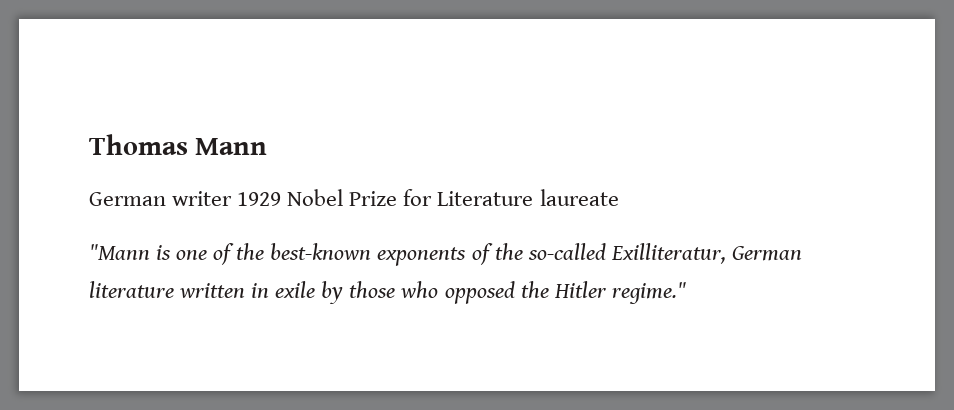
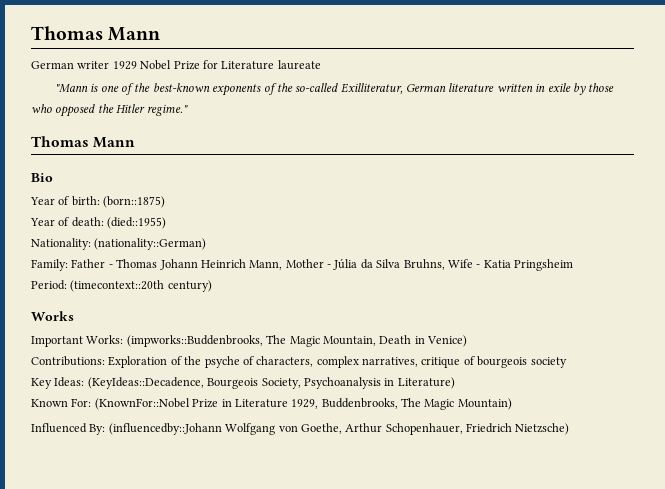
(686, 293) none -> [31,136,136,148] [31,173,53,182] [30,196,166,208] [30,217,167,229] [31,238,207,250] [31,258,573,271] [31,280,212,292] [31,311,74,321] [31,335,467,347] [31,356,567,368] [31,377,455,389] [31,398,512,410] [31,423,570,435] // Thomas Mann // Bio // Year of birth: (born::1875) // Year of death: (died::1955) // Nationality: (nationality::German) // Family: Father - Thomas Johann Heinrich Mann, Mother - Júlia da Silva Bruhns, Wife - Katia Pringsheim // Period: (timecontext::20th century) // Works // Important Works: (impworks::Buddenbrooks, The Magic Mountain, Death in Venice) // Contributions: Exploration of the psyche of characters, complex narratives, critique of bourgeois society // Key Ideas: (KeyIdeas::Decadence, Bourgeois Society, Psychoanalysis in Literature) // Known For: (KnownFor::Nobel Prize in Literature 1929, Buddenbrooks, The Magic Mountain) // Influenced By: (influencedby::Johann Wolfgang von Goethe, Arthur Schopenhauer, Friedrich Nietzsche)

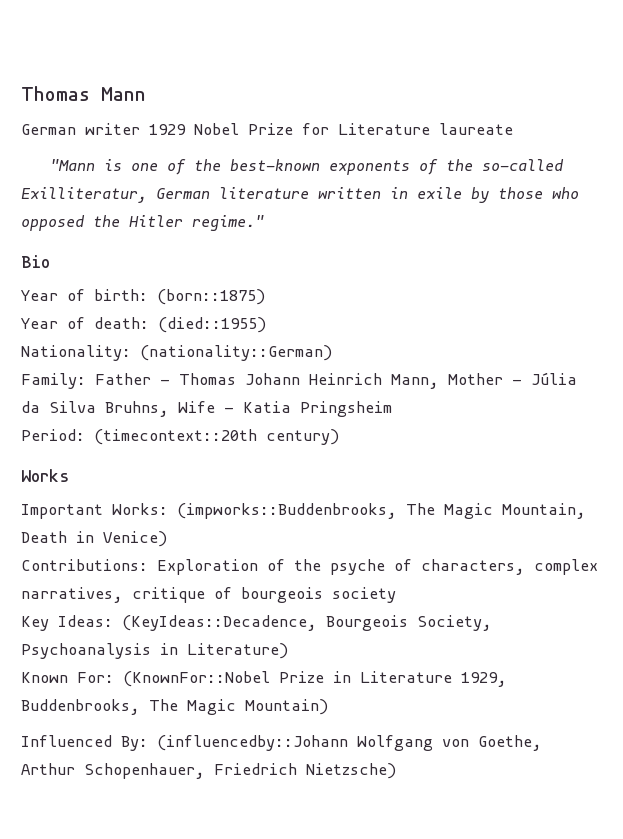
[31,136,136,148] // Thomas Mann -> (264, 223) none

